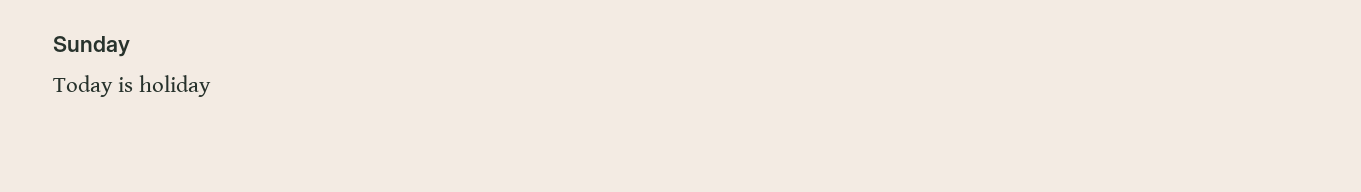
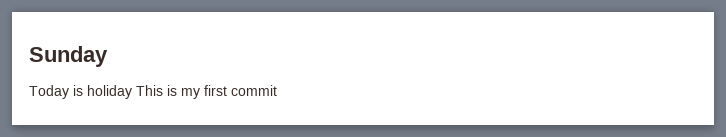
(212, 86) none -> [136,85,277,99] This is my first commit

